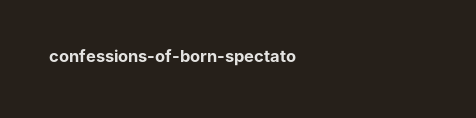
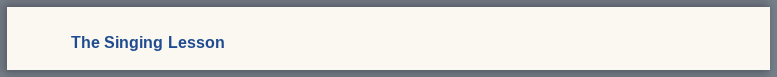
[49,49,296,66] confessions-of-born-spectato -> [71,36,225,51] The Singing Lesson

